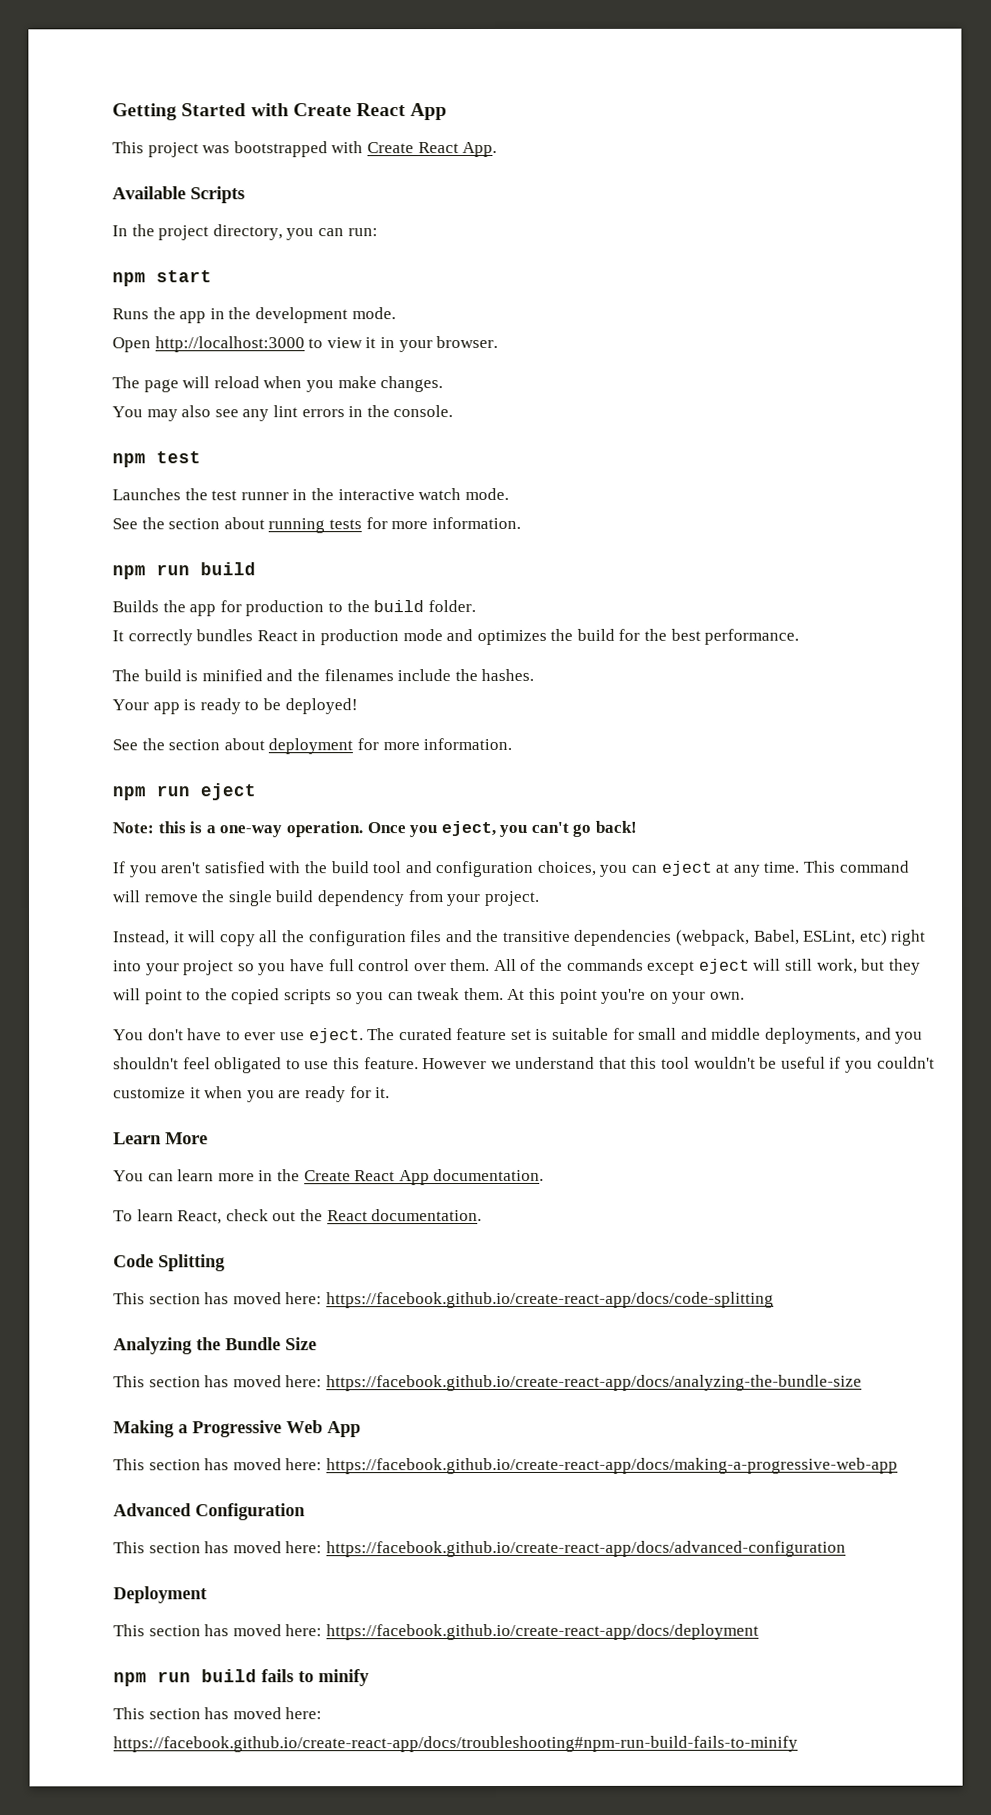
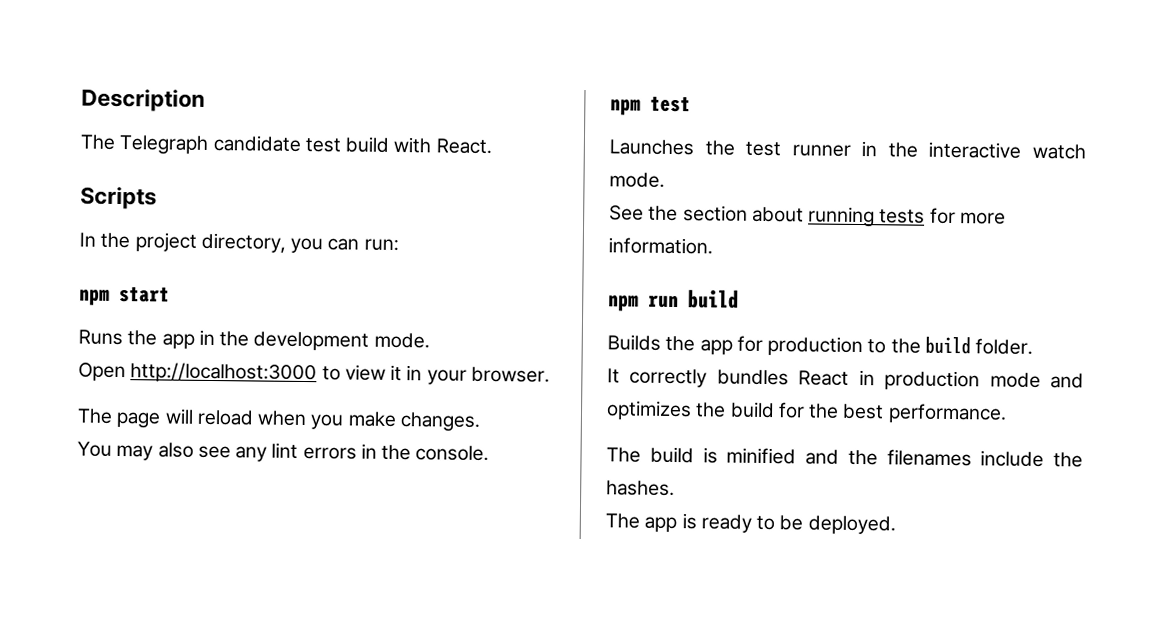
[112,103,448,121] [112,141,498,158] [112,186,186,200] Getting Started with Create React App // This project was bootstrapped with Create React App. // Available -> [81,88,205,112] [80,134,492,155] Description // The Telegraph candidate test build with React. //
[112,699,149,711] Your -> [605,513,640,529] The
[284,698,358,715] [112,737,513,755] [112,783,256,801] [112,820,638,838] [112,860,909,878] [112,890,539,907] [113,929,927,947] [113,958,921,976] [113,987,746,1005] [113,1027,924,1044] [113,1056,935,1074] [113,1086,391,1103] [113,1132,208,1145] [113,1168,545,1186] [113,1209,483,1225] [113,1254,225,1272] [113,1291,774,1309] [113,1337,317,1355] [113,1374,862,1392] [113,1420,361,1438] [113,1457,898,1475] [113,1503,305,1521] [113,1540,846,1558] [113,1586,207,1604] [113,1623,759,1641] [113,1669,369,1687] [113,1707,323,1720] [113,1735,798,1753] deployed! // See the section about deployment for more information. // npm run eject // Note: this is a one-way operation. Once you eject, you can't go back! // If you aren't satisfied with the build tool and configuration choices, you can eject at any time. This command will remove the single build dependency from your project. // Instead, it will copy all the configuration files and the transitive dependencies (webpack, Babel, ESLint, etc) right into your project so you have full control over them. All of the commands except eject will still work, but they will point to the copied scripts so you can tweak them. At this point you're on your own. // You don't have to ever use eject. The curated feature set is suitable for small and middle deployments, and you shouldn't feel obligated to use this feature. However we understand that this tool wouldn't be useful if you couldn't customize it when you are ready for it. // Learn More // You can learn more in the Create React App documentation. // To learn React, check out the React documentation. // Code Splitting // This section has moved here: https://facebook.github.io/create-react-app/docs/code-splitting // Analyzing the Bundle Size // This section has moved here: https://facebook.github.io/create-react-app/docs/analyzing-the-bundle-size // Making a Progressive Web App // This section has moved here: https://facebook.github.io/create-react-app/docs/making-a-progressive-web-app // Advanced Configuration // This section has moved here: https://facebook.github.io/create-react-app/docs/advanced-configuration // Deployment // This section has moved here: https://facebook.github.io/create-react-app/docs/deployment // npm run build fails to minify // This section has moved here: https://facebook.github.io/create-react-app/docs/troubleshooting#npm-run-build-fails-to-minify -> [807,515,896,535] deployed.

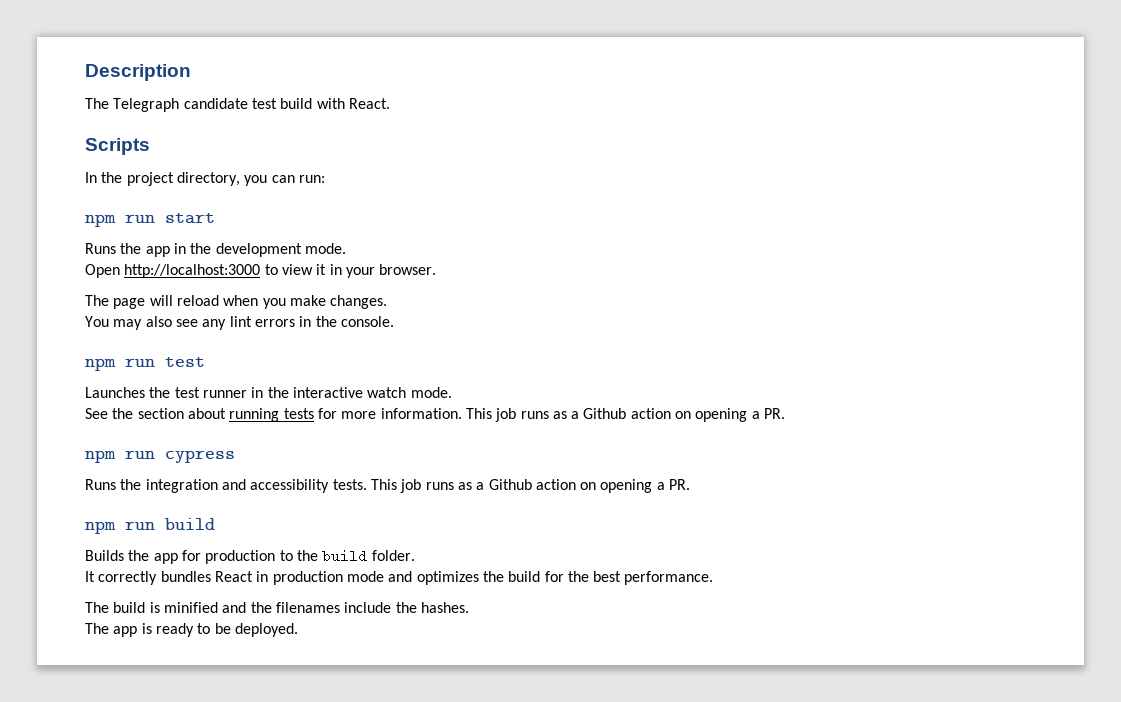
(110, 297) none -> [125,214,155,223] run
(641, 107) none -> [125,358,155,367] run
(713, 246) none -> [465,408,786,422] [85,450,235,463] [85,479,691,493] This job runs as a Github action on opening a PR. // npm run cypress // Runs the integration and accessibility tests. This job runs as a Github action on opening a PR.

